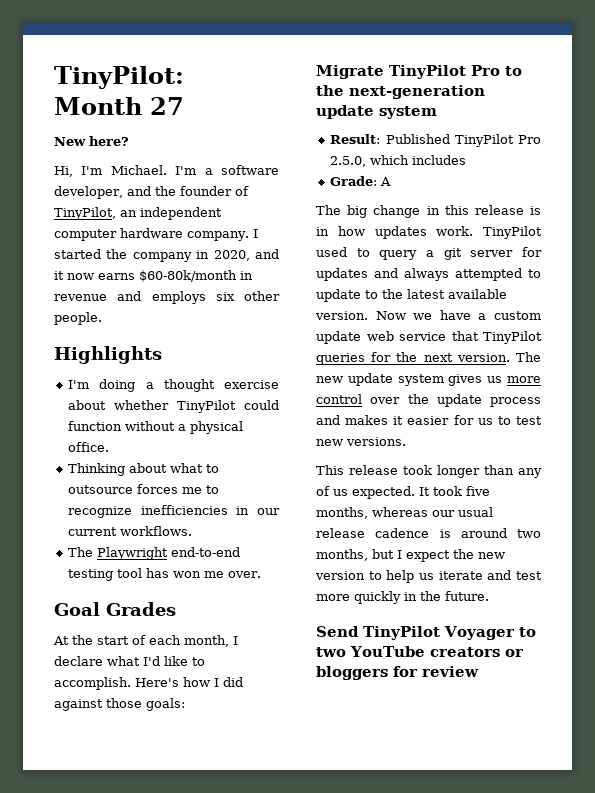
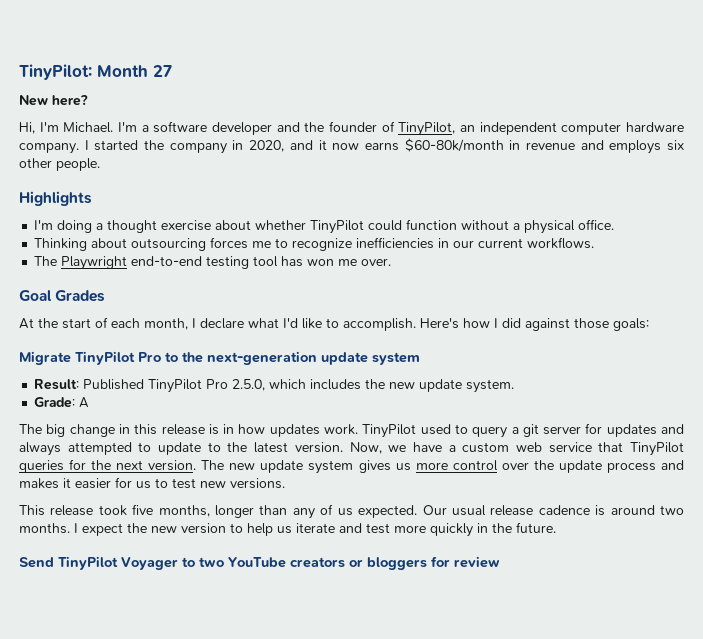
[54,186,123,199] developer, -> [212,122,272,135] developer
[170,463,220,473] [68,485,134,494] what to outsource -> [131,238,207,251] outsourcing
(467, 160) none -> [365,379,515,393] the new update system.
[448,289,507,299] [315,311,406,320] available version. Now -> [294,442,382,454] version. Now,
[316,331,361,344] update -> (510, 447) none
(432, 470) none -> [132,504,210,517] five months,
[419,486,490,496] [316,507,455,519] It took five months, whereas our -> [422,505,447,515] Our
[316,549,394,561] months, but -> [19,523,70,534] months.

